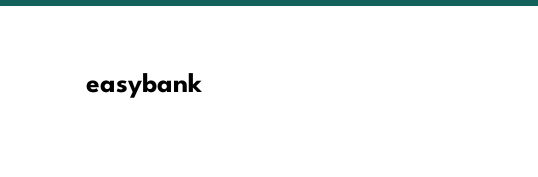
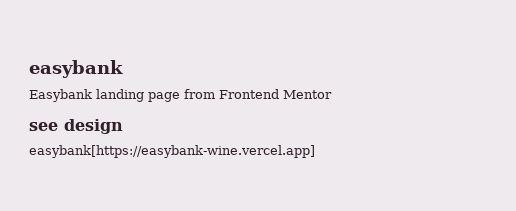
(203, 85) none -> [29,89,332,102] [29,119,123,134] [29,145,315,158] // Easybank landing page from Frontend Mentor // see design // easybank[https://easybank-wine.vercel.app]

